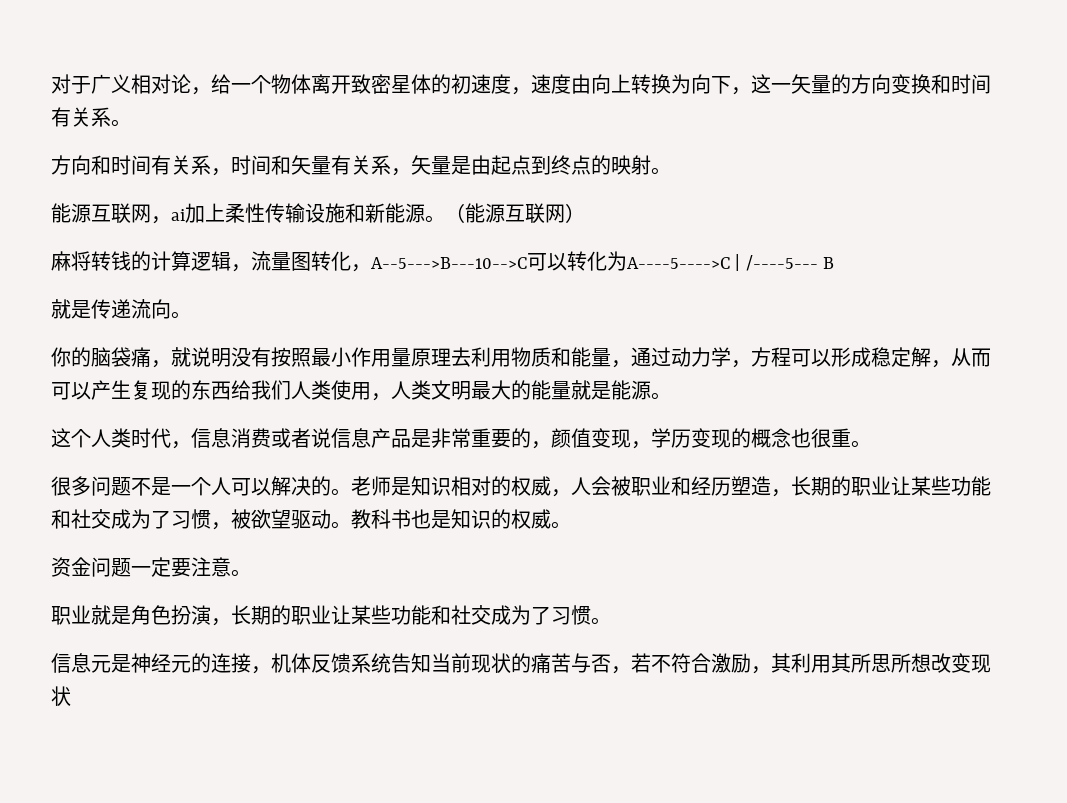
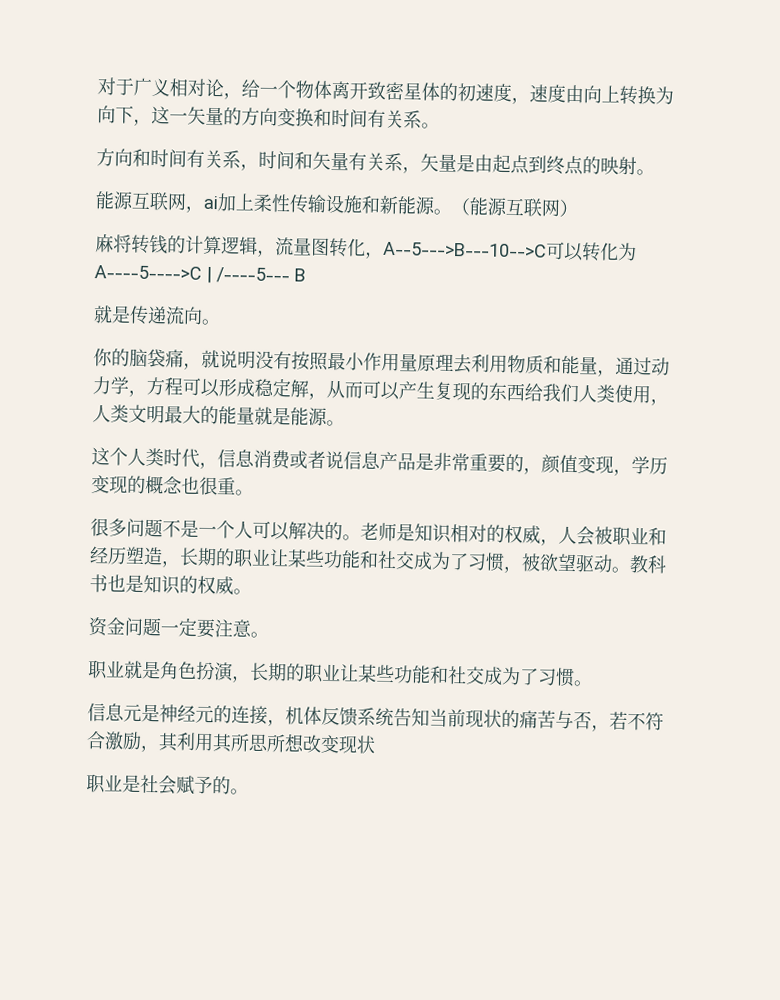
(71, 696) none -> [86,774,249,795] // 职业是社会赋予的。

